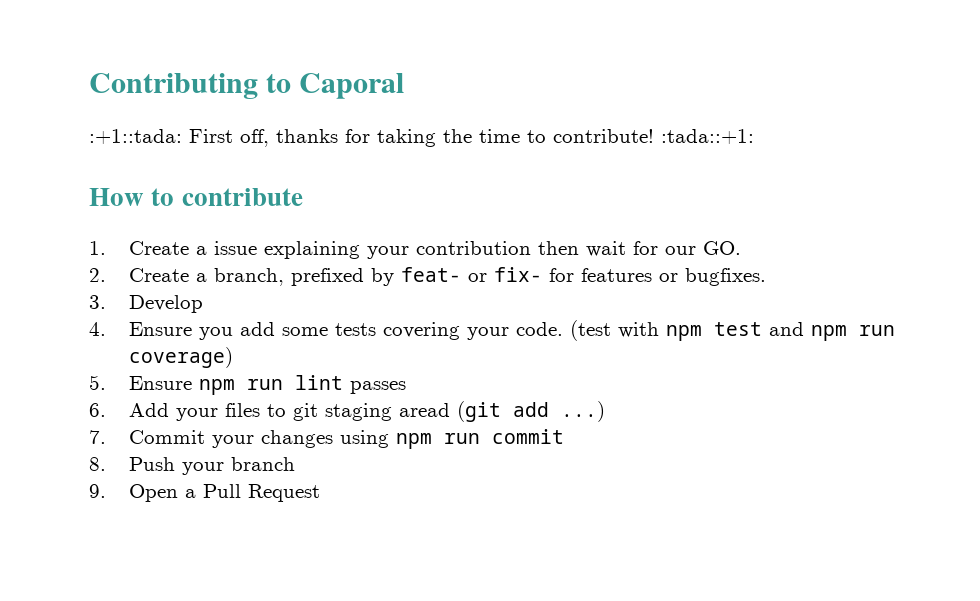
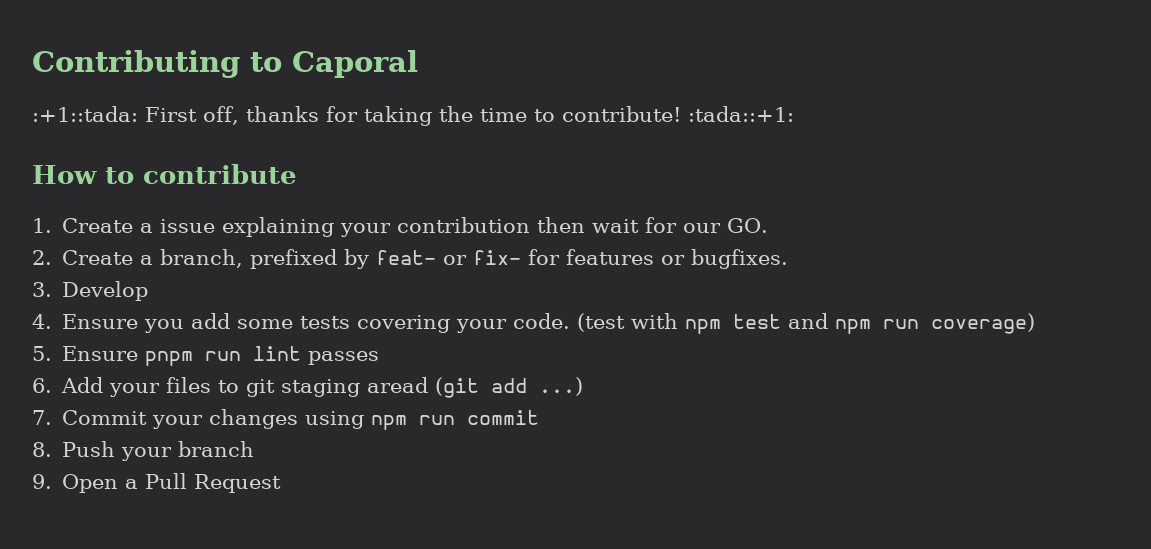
[198,379,235,395] npm -> [145,351,194,366] pnpm

